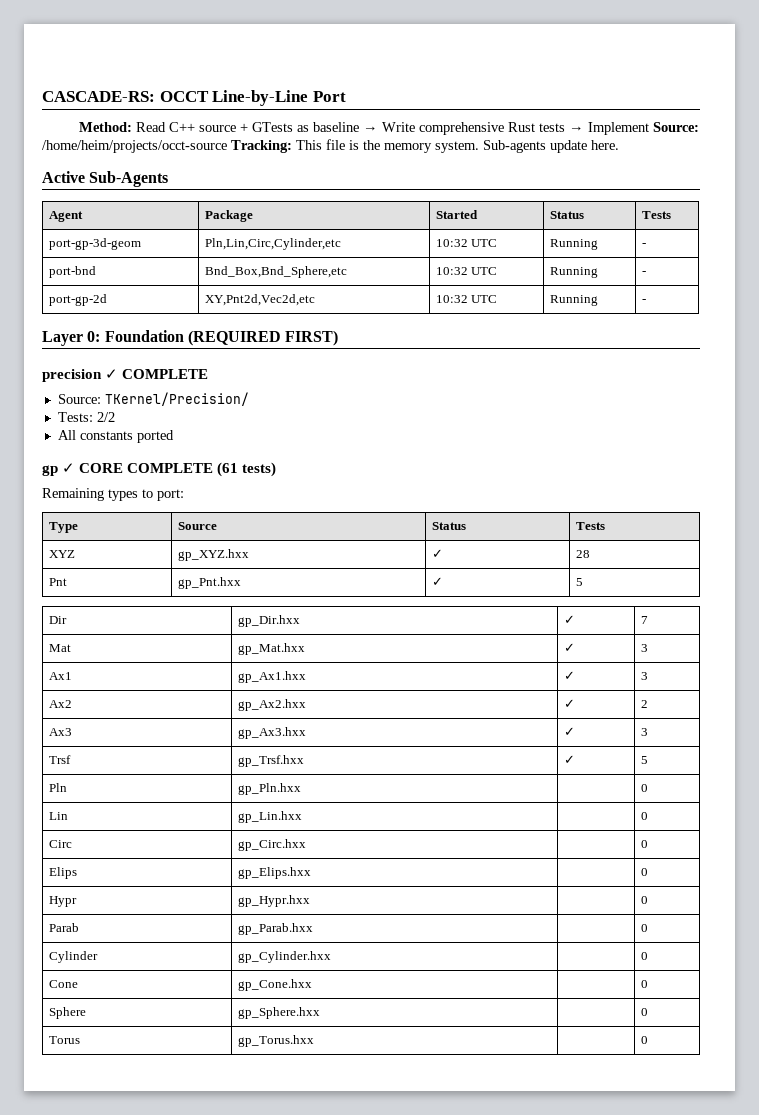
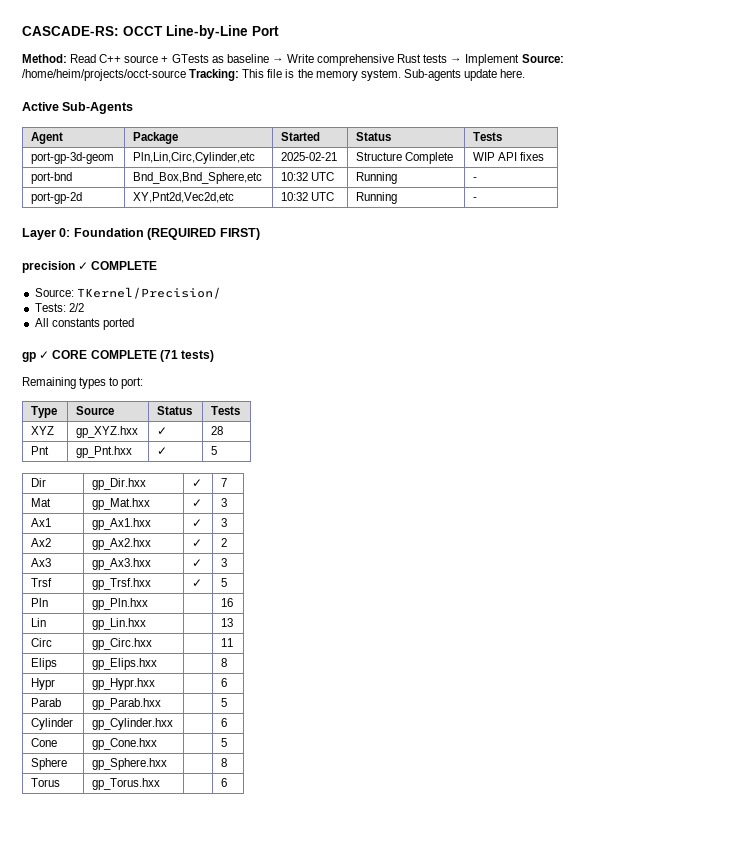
[435,239,498,247] [549,239,598,250] [641,243,646,247] 10:32 UTC | Running | - -> [281,152,338,161] [356,152,454,164] [473,152,545,161] 2025-02-21 | Structure Complete | WIP API fixes
[217,462,239,477] (61 -> [159,350,178,362] (71
[640,784,648,792] 0 -> [221,598,234,607] 16
[640,812,648,820] 0 -> [221,618,234,627] 13
[640,840,648,848] 0 -> [221,638,234,647] 11
[640,868,648,876] 0 -> [221,658,228,667] 8
[640,896,648,904] 0 -> [221,678,228,687] 6
[640,924,648,932] 0 -> [221,698,228,707] 5
[640,952,648,960] 0 -> [221,718,228,727] 6
[640,980,648,988] 0 -> [221,738,228,747] 5
[640,1008,648,1016] 0 -> [221,758,228,767] 8
[640,1036,648,1044] 0 -> [221,778,228,787] 6

